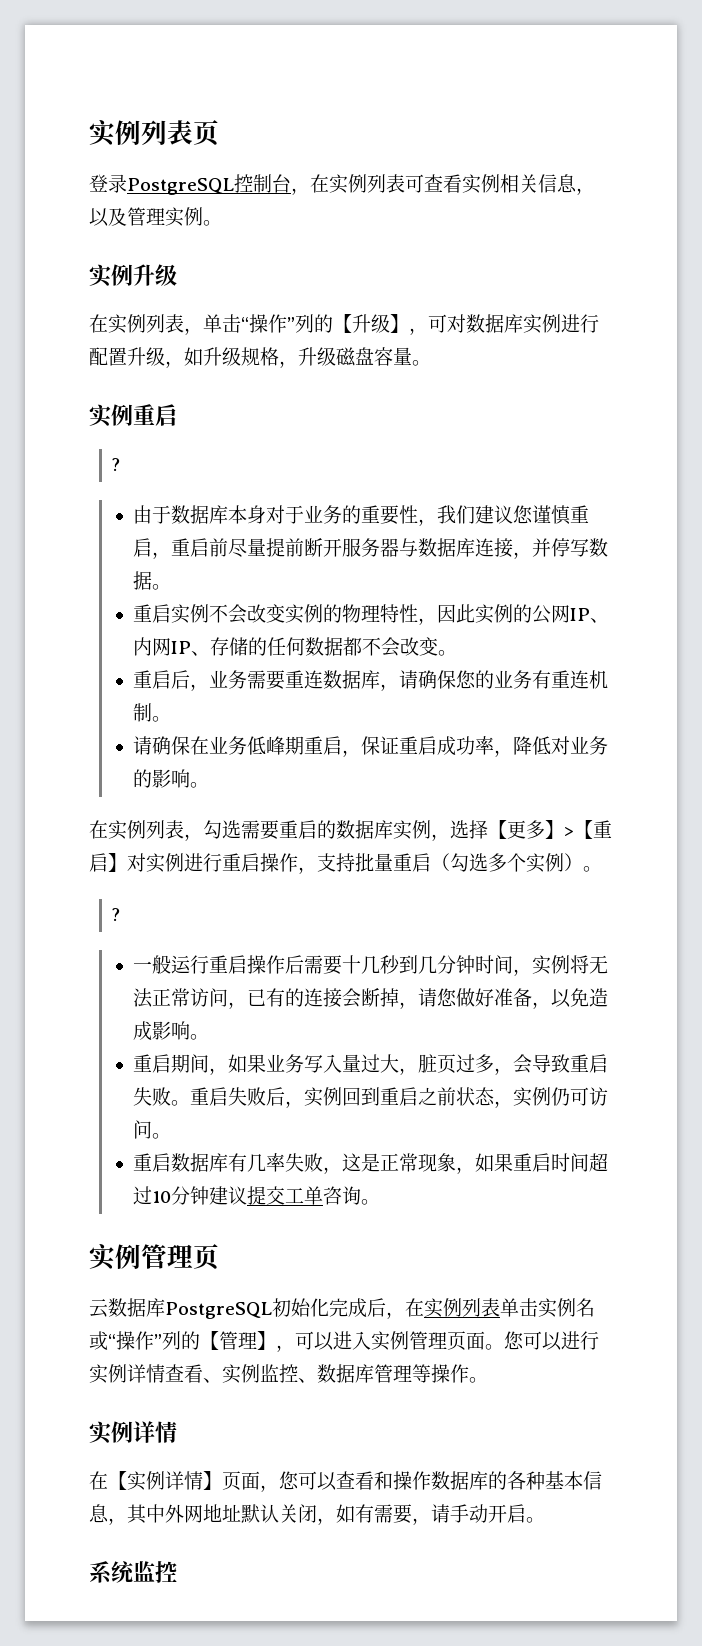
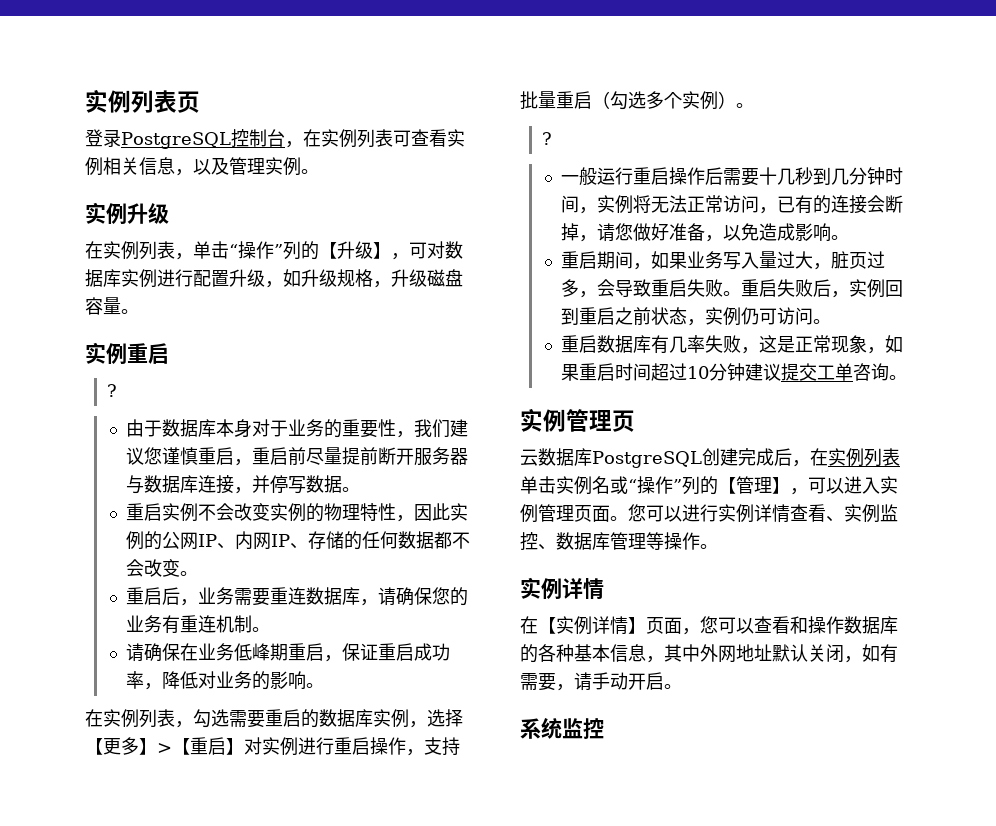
[272,1298,329,1317] 初始化 -> [701,448,738,466] 创建

